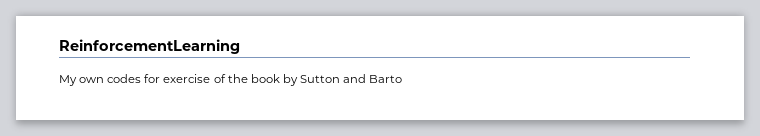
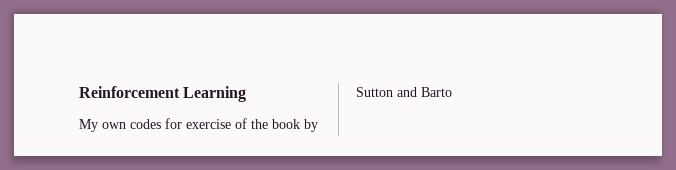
[59,39,240,54] ReinforcementLearning -> [79,86,247,102] Reinforcement Learning

